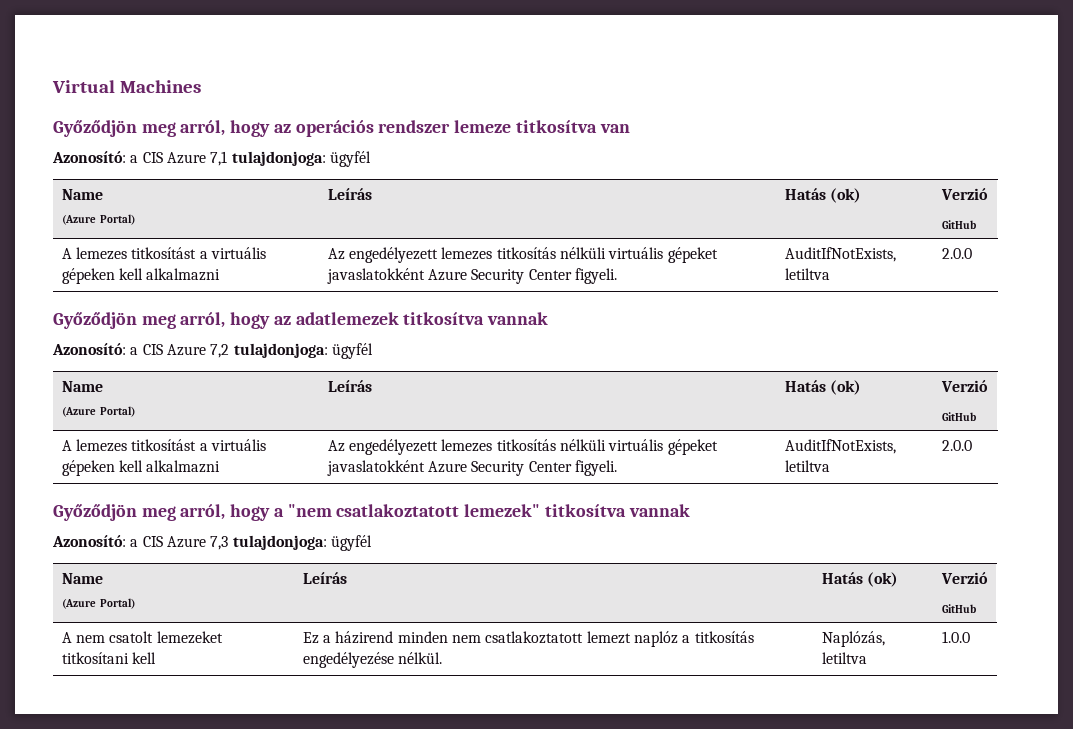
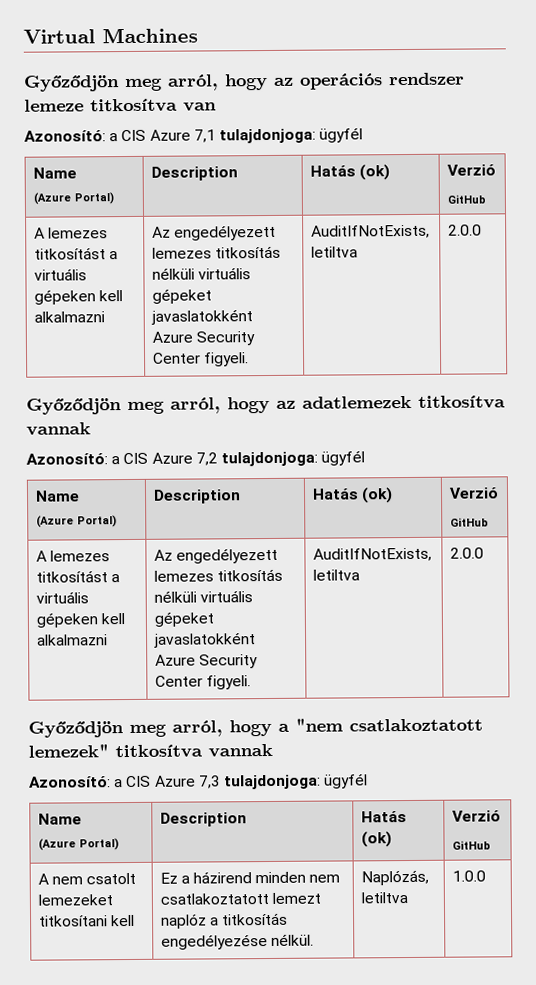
[327,188,372,200] Leírás -> [150,166,238,181] Description
[327,380,372,392] Leírás -> [152,489,241,504] Description
[302,572,347,584] Leírás -> [159,812,247,827] Description

